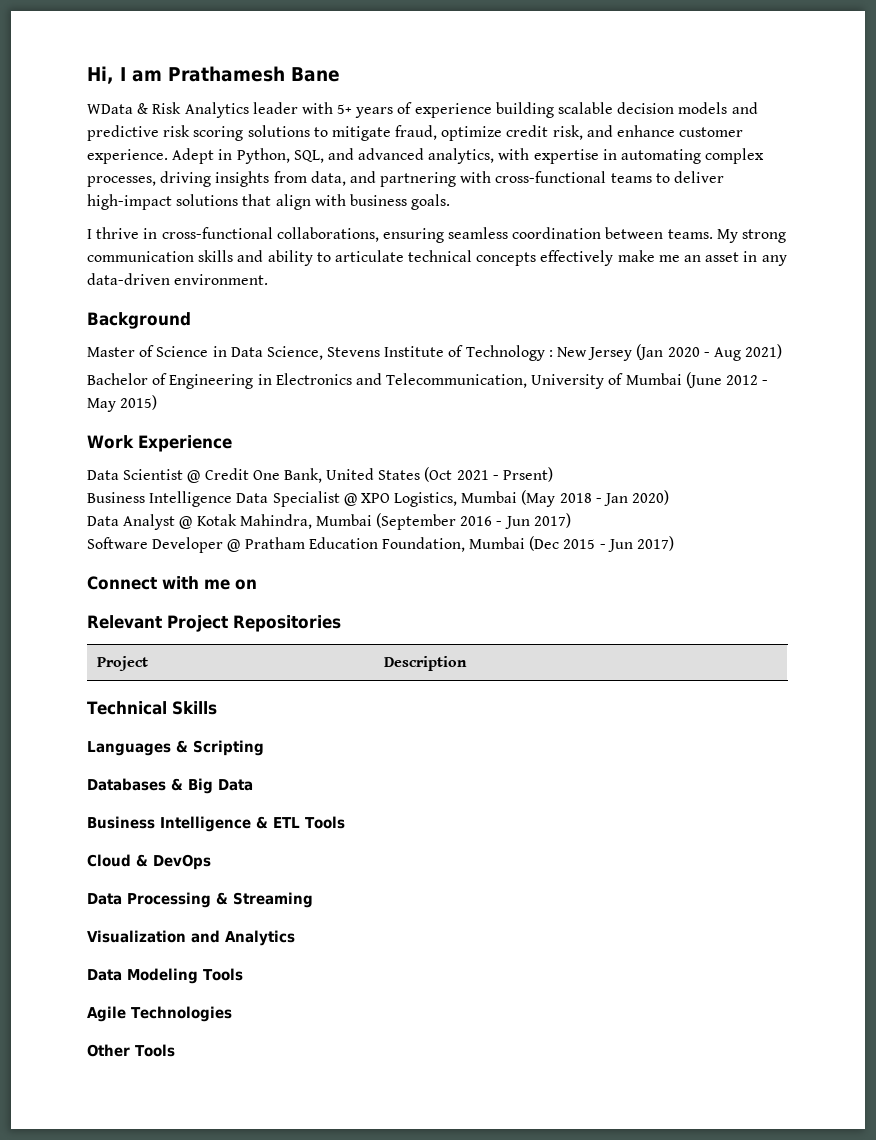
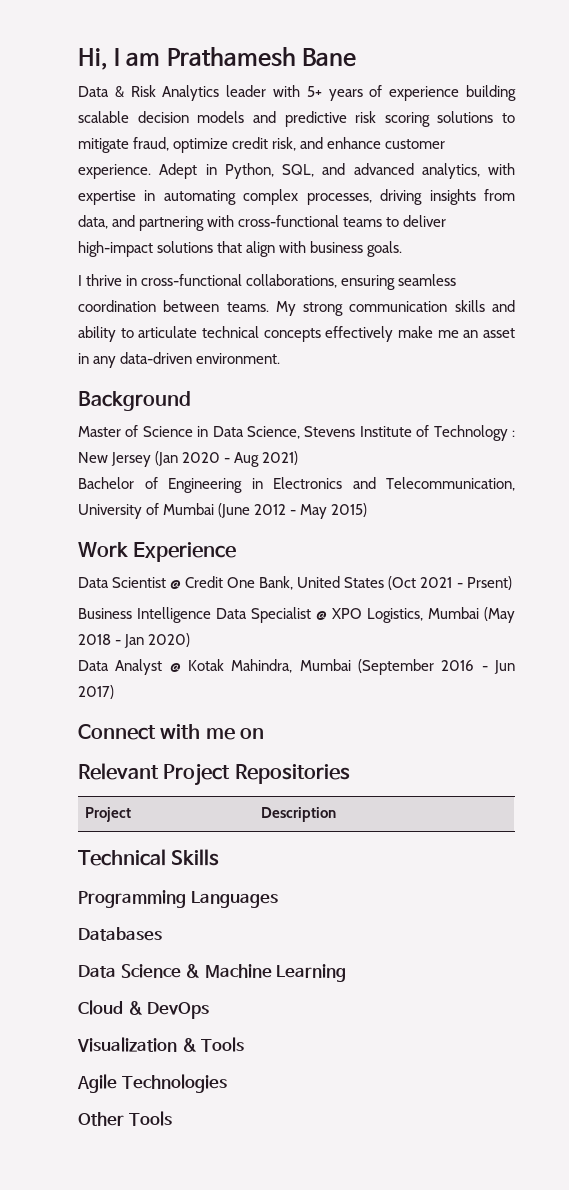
[87,104,133,114] WData -> [78,86,109,97] Data
[87,536,675,553] // Software Developer @ Pratham Education Foundation, Mumbai (Dec 2015 - Jun 2017) -> (114, 692) none
(217, 708) none -> [78,890,186,908] Programming
[176,740,264,756] & Scripting -> (278, 899) none
[171,778,253,794] [87,816,345,832] [87,854,211,870] [87,892,313,908] [87,930,295,946] [87,968,198,984] & Big Data // Business Intelligence & ETL Tools // Cloud & DevOps // Data Processing & Streaming // Visualization and Analytics // Data Modeling -> [78,964,347,982] [78,1000,210,1019] [77,1037,197,1052] // Data Science & Machine Learning // Cloud & DevOps // Visualization &

